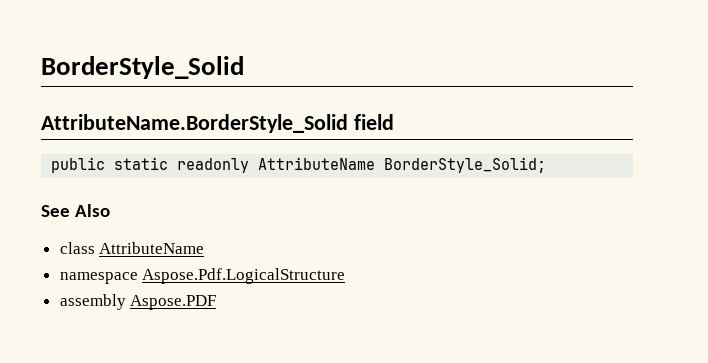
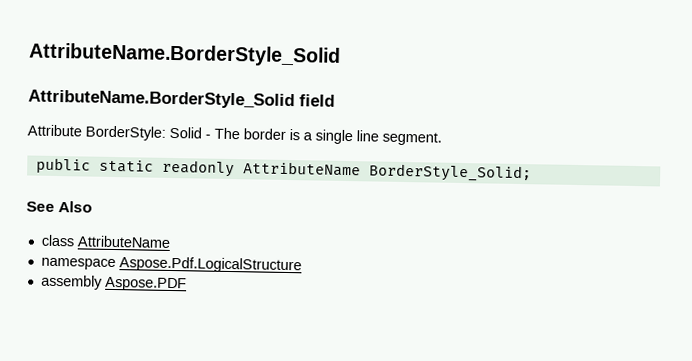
[41,56,244,79] BorderStyle_Solid -> [29,42,341,67] AttributeName.BorderStyle_Solid
(394, 122) none -> [27,124,442,146] // Attribute BorderStyle: Solid - The border is a single line segment.

